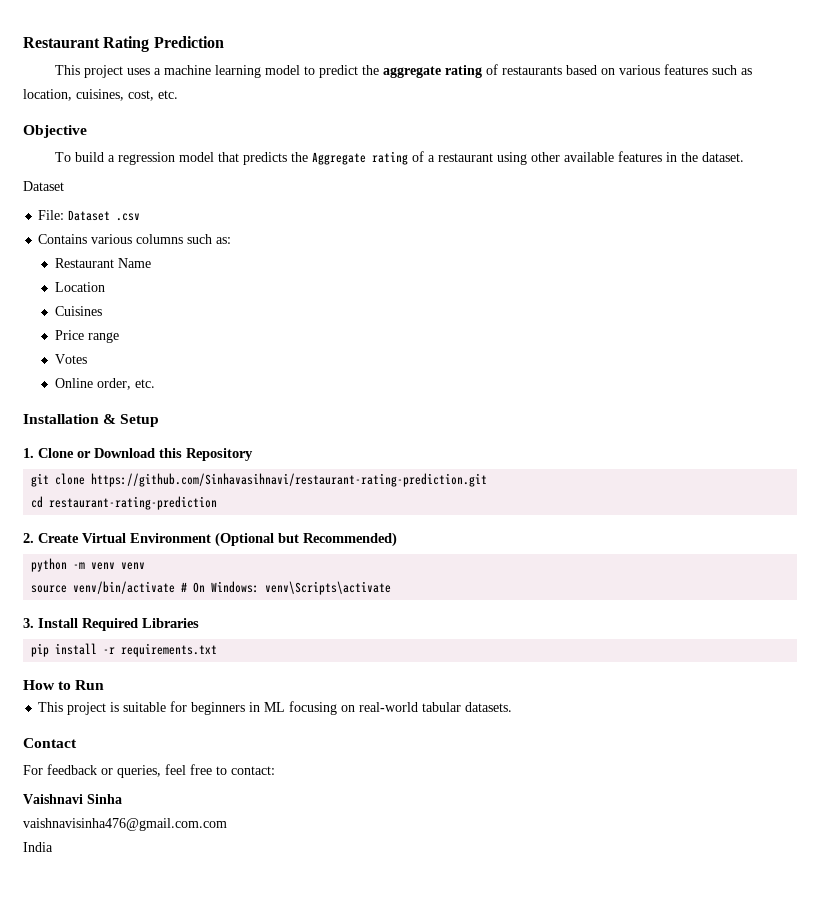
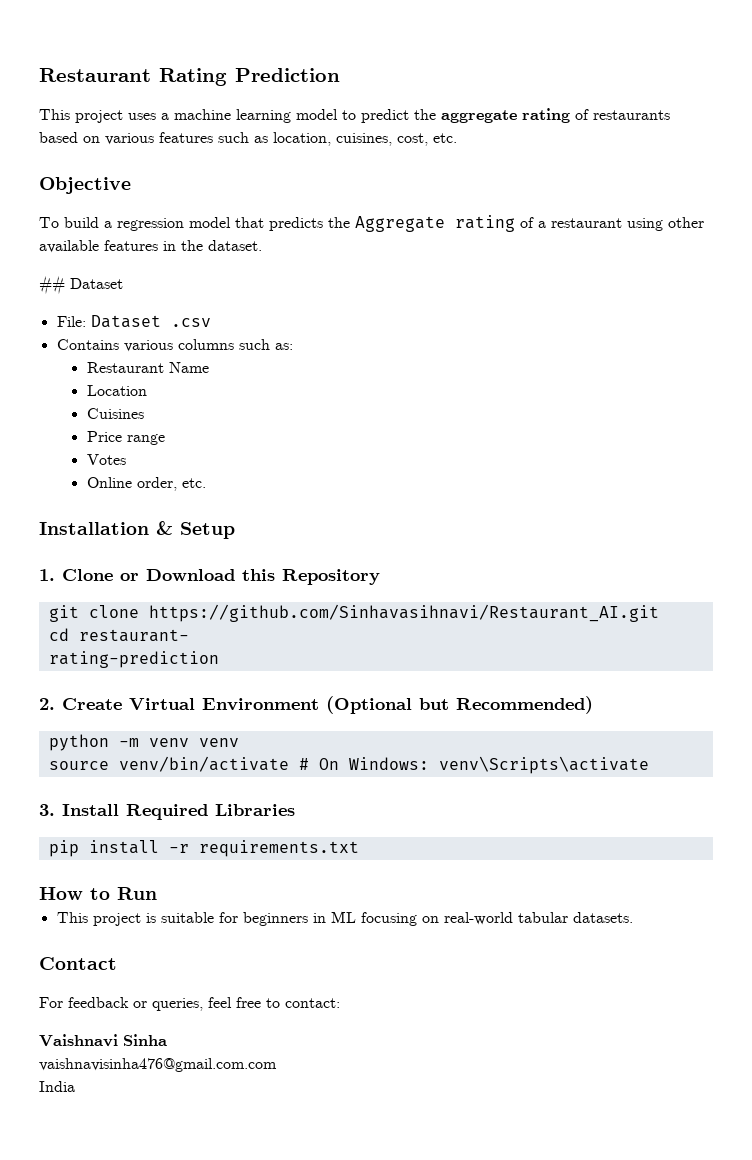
(745, 157) none -> [39,275,65,295] ##
[91,473,488,487] https://github.com/Sinhavasihnavi/restaurant-rating-prediction.git -> [148,604,659,622] https://github.com/Sinhavasihnavi/Restaurant_AI.git
[49,496,218,510] restaurant-rating-prediction -> [78,629,189,642] [48,651,219,668] restaurant- // rating-prediction

